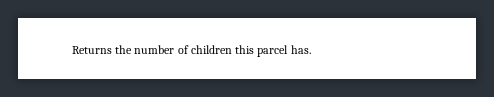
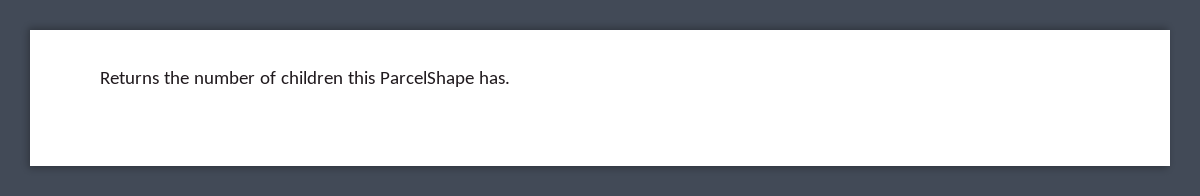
[257,45,289,57] parcel -> [379,71,474,87] ParcelShape

